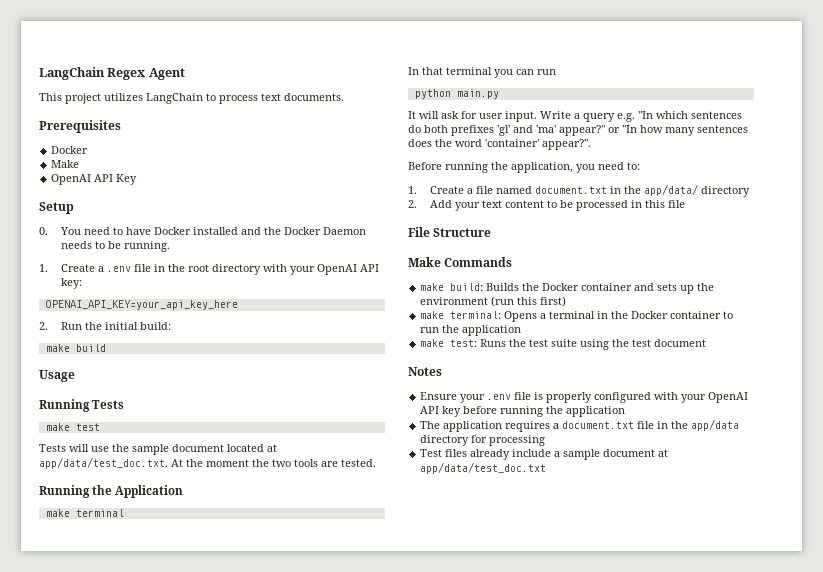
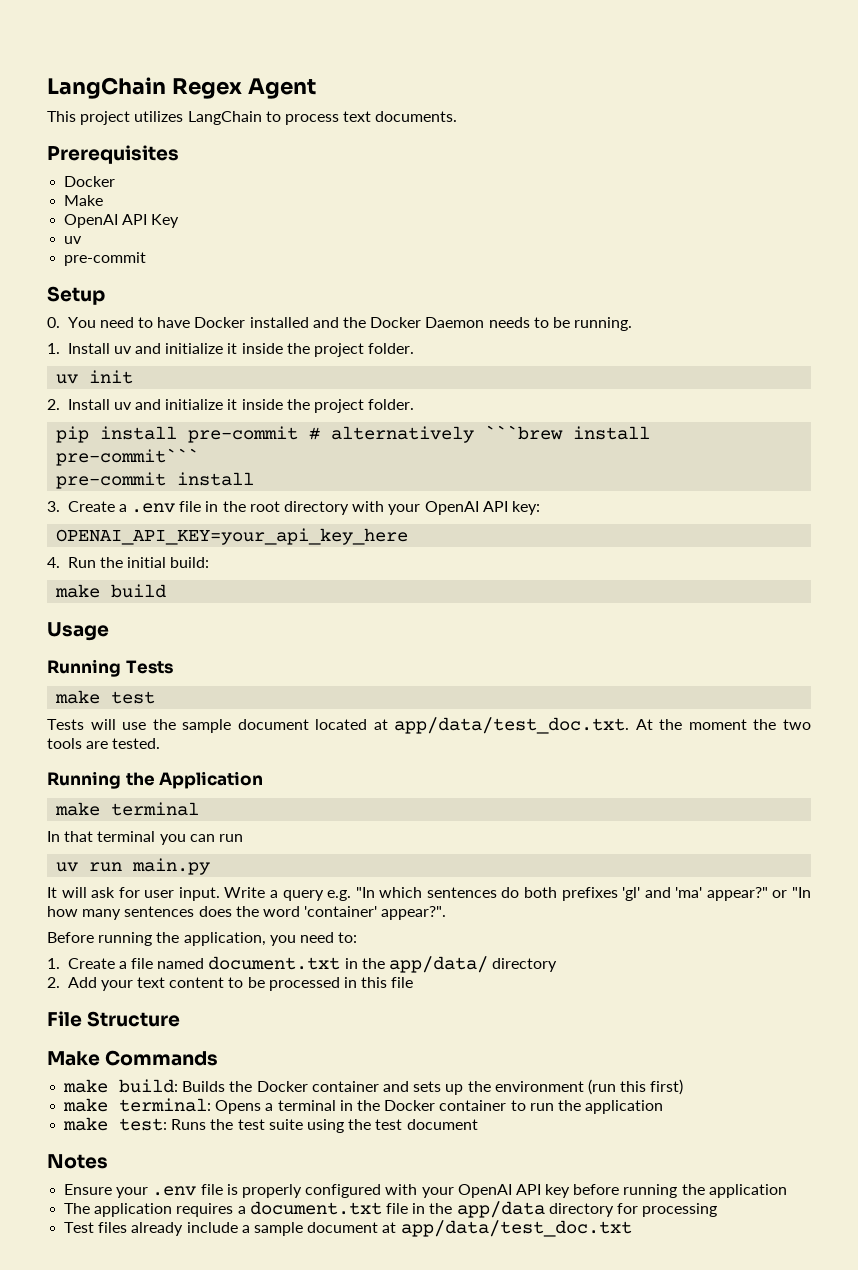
(138, 179) none -> [64,236,83,244] [64,252,147,266] // uv // pre-commit
(48, 268) none -> [67,343,415,357] [56,370,134,384] [47,399,415,413] [56,425,651,443] [56,448,200,466] [56,472,255,489] [47,501,60,512] Install uv and initialize it inside the project folder. // uv init // 2. Install uv and initialize it inside the project folder. // pip install pre-commit # alternatively ```brew install pre-commit``` // pre-commit install // 3.
[39,322,48,330] 2. -> [47,557,60,568] 4.
[414,89,451,99] python -> [56,862,123,872] uv run

